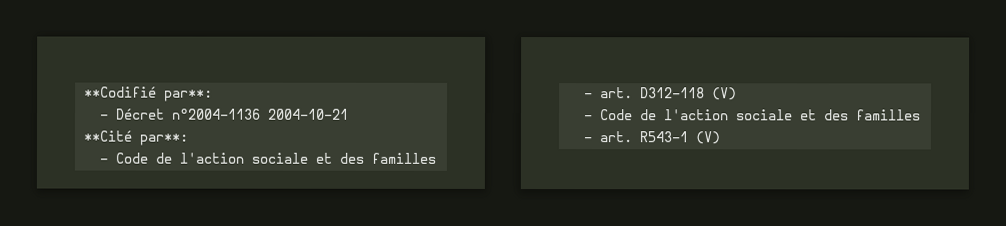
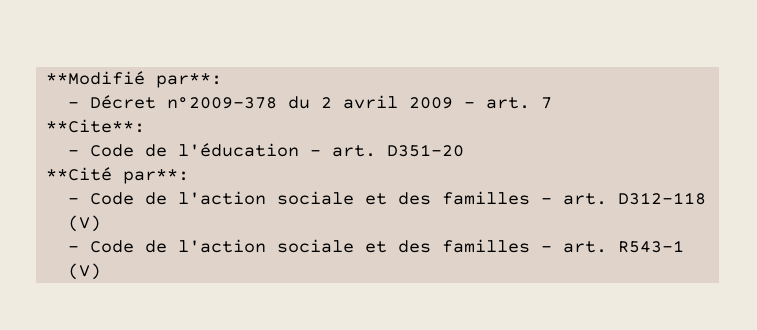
[83,86,157,98] **Codifié -> [45,71,145,85] **Modifié
[170,108,349,120] n°2004-1136 2004-10-21 -> [166,95,552,109] [45,119,145,133] [67,143,464,157] n°2009-378 du 2 avril 2009 - art. 7 // **Cite**: // - Code de l'éducation - art. D351-20

